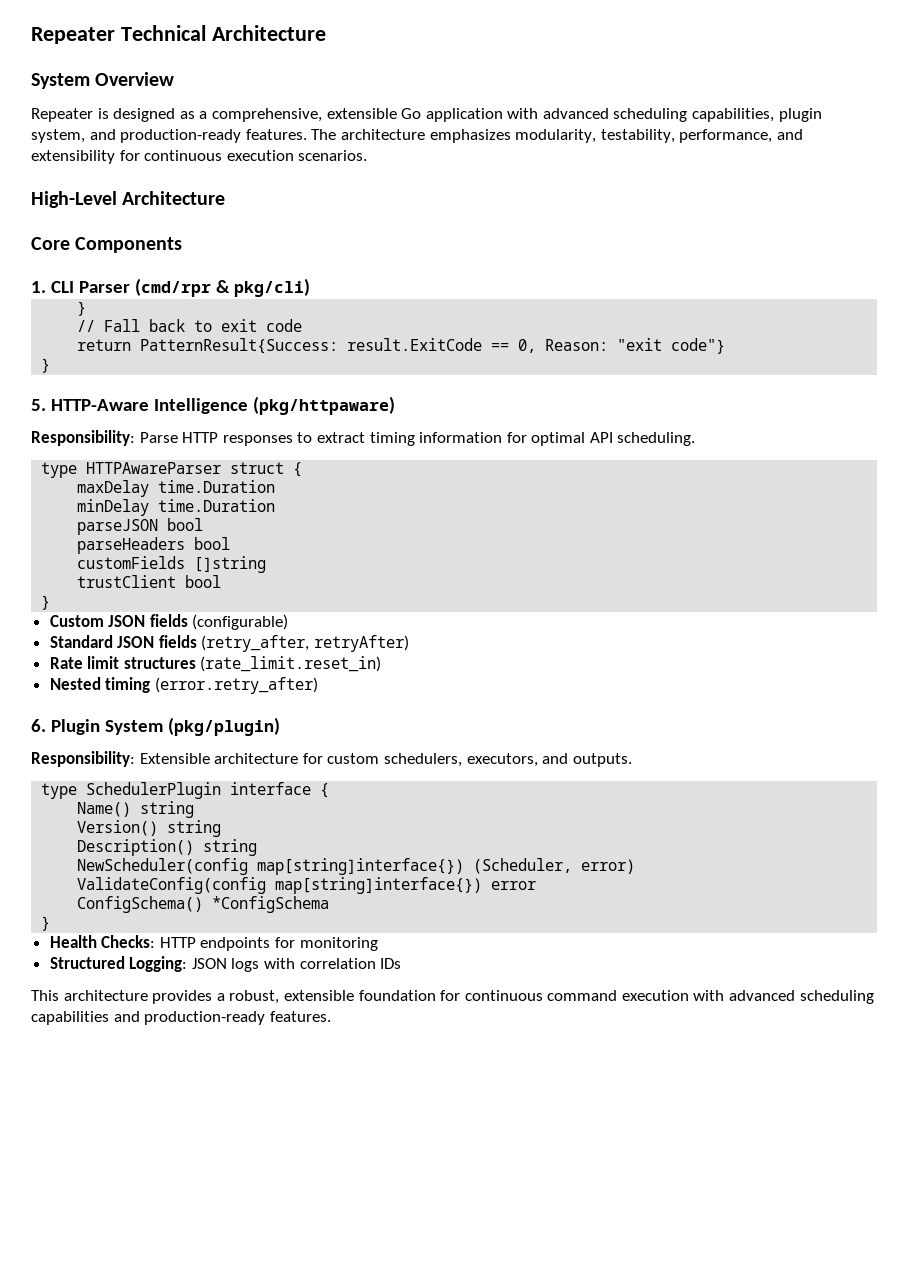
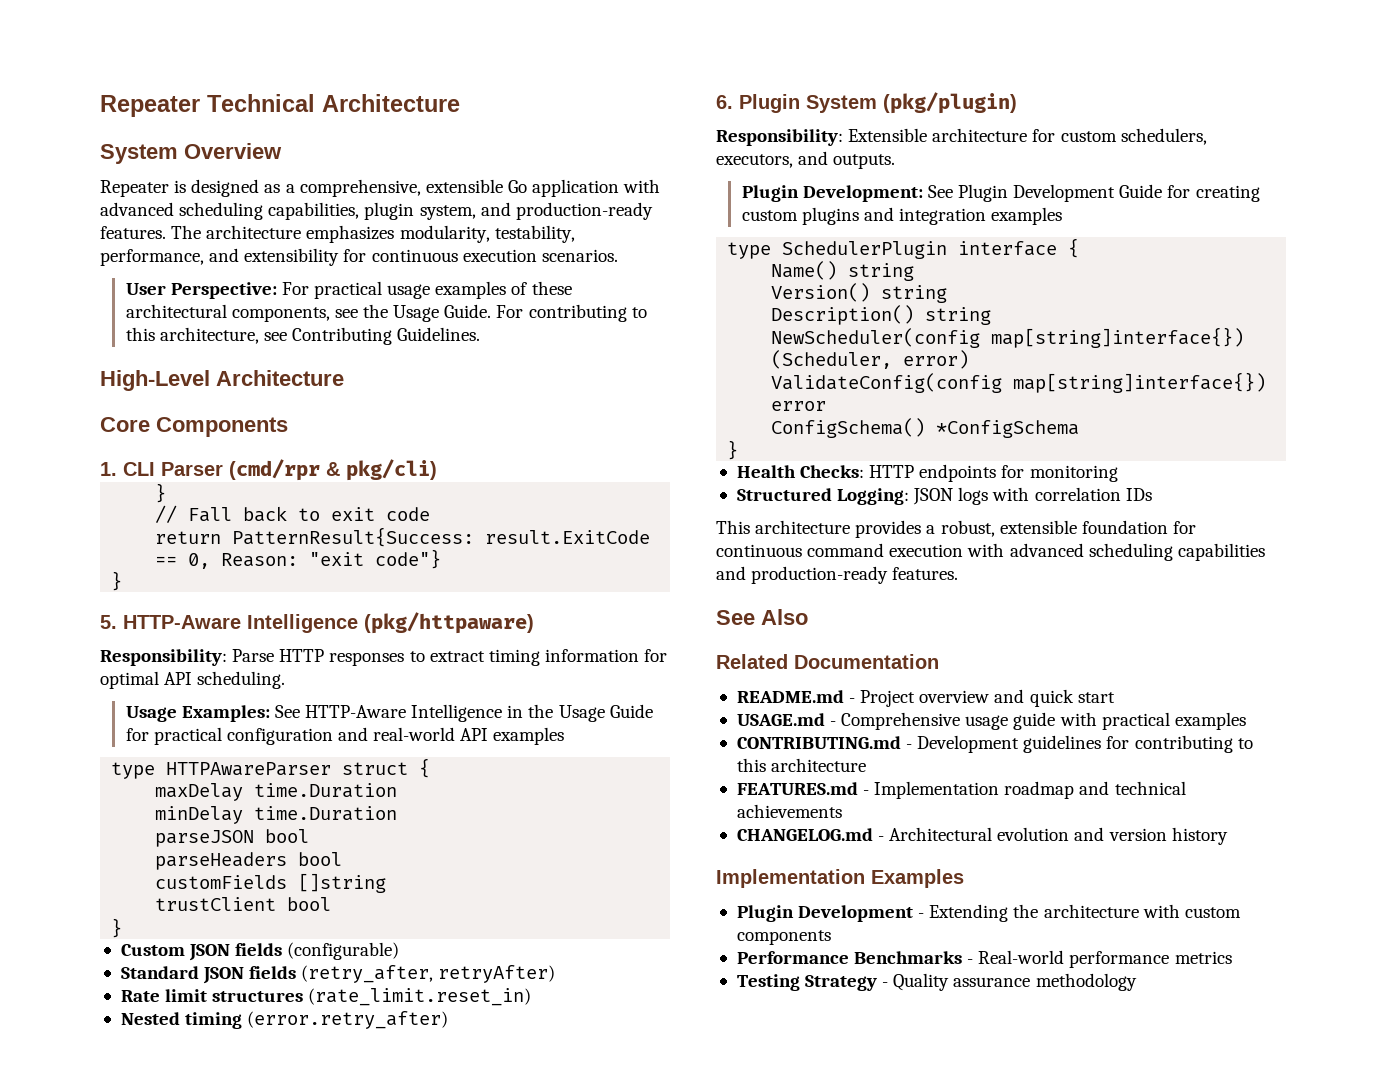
(368, 155) none -> [125,281,572,299] [125,304,647,322] [125,327,481,345] // User Perspective: For practical usage examples of these architectural components, see the Usage Guide. For contributing to this architecture, see Contributing Guidelines.
(696, 439) none -> [125,704,653,722] [125,727,565,745] // Usage Examples: See HTTP-Aware Intelligence in the Usage Guide for practical configuration and real-world API examples
(632, 760) none -> [741,184,1260,202] [741,207,1063,225] // Plugin Development: See Plugin Development Guide for creating custom plugins and integration examples
(331, 1016) none -> [716,609,808,625] [716,654,939,669] [736,689,1115,707] [736,712,1246,730] [736,735,1253,753] [736,758,867,772] [736,781,1186,799] [736,804,842,818] [736,827,1228,845] [716,869,964,888] [736,904,1241,922] [736,930,831,945] [736,950,1232,968] [736,973,1137,991] // See Also // Related Documentation // README.md - Project overview and quick start // USAGE.md - Comprehensive usage guide with practical examples // CONTRIBUTING.md - Development guidelines for contributing to this architecture // FEATURES.md - Implementation roadmap and technical achievements // CHANGELOG.md - Architectural evolution and version history // Implementation Examples // Plugin Development - Extending the architecture with custom components // Performance Benchmarks - Real-world performance metrics // Testing Strategy - Quality assurance methodology

